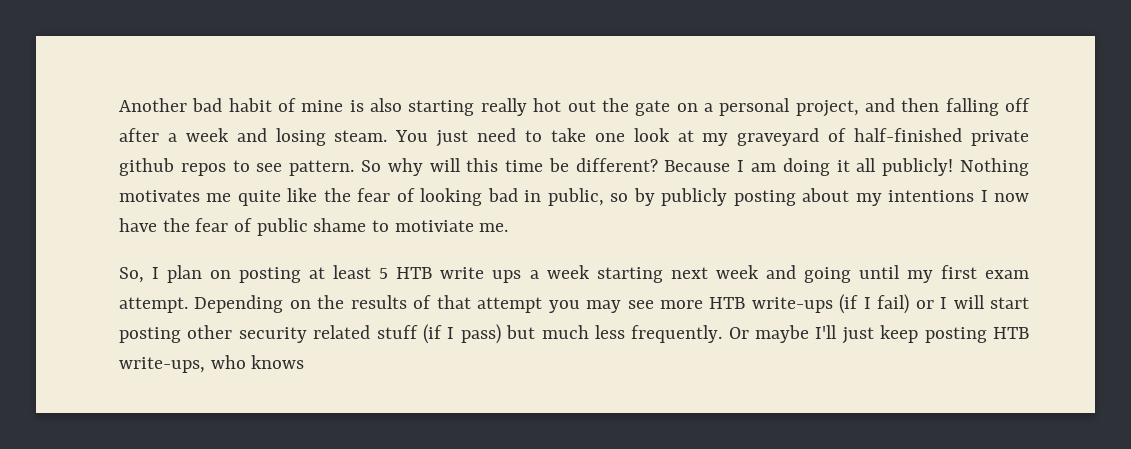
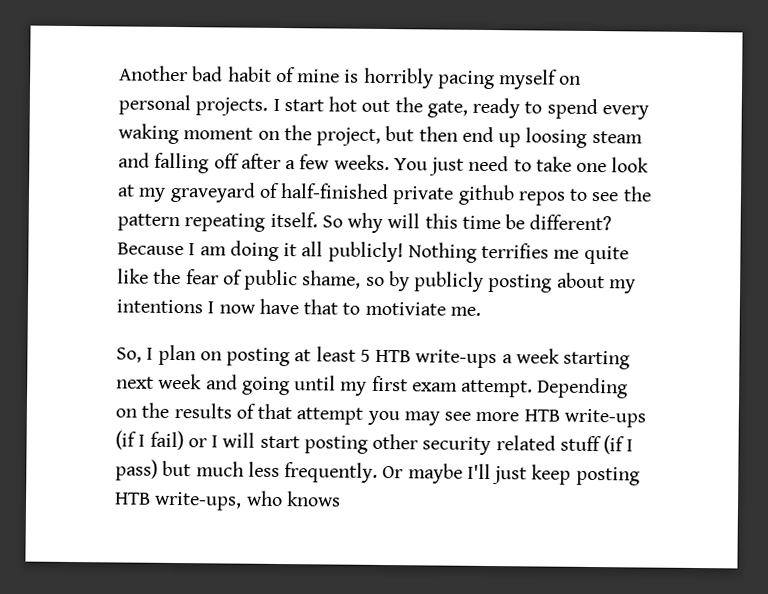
[370,98,1031,117] [119,128,388,146] also starting really hot out the gate on a personal project, and then falling off after a week and losing steam. -> [363,67,582,90] [118,94,649,120] [118,123,643,148] [118,152,390,174] horribly pacing myself on personal projects. I start hot out the gate, ready to spend every waking moment on the project, but then end up loosing steam and falling off after a few weeks.
[289,160,355,176] pattern. -> [622,186,652,202] [117,211,318,232] the pattern repeating itself.
[119,190,200,202] motivates -> [481,242,550,259] terrifies
[420,188,604,206] looking bad in public, -> [244,269,362,291] public shame,
[162,218,367,236] the fear of public shame -> [303,299,339,315] that
[440,267,522,283] write ups -> [415,349,498,369] write-ups

